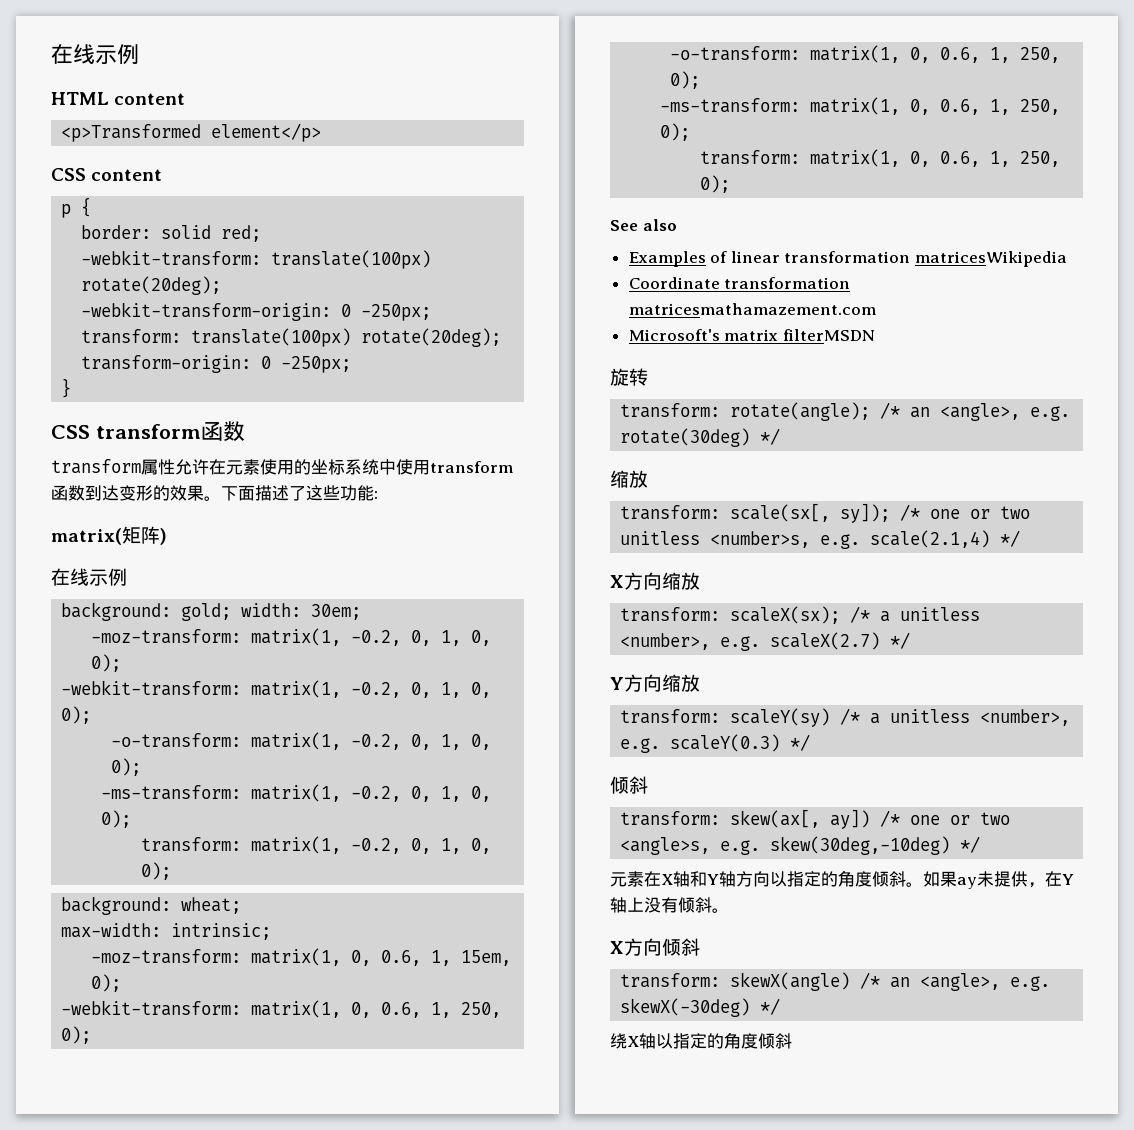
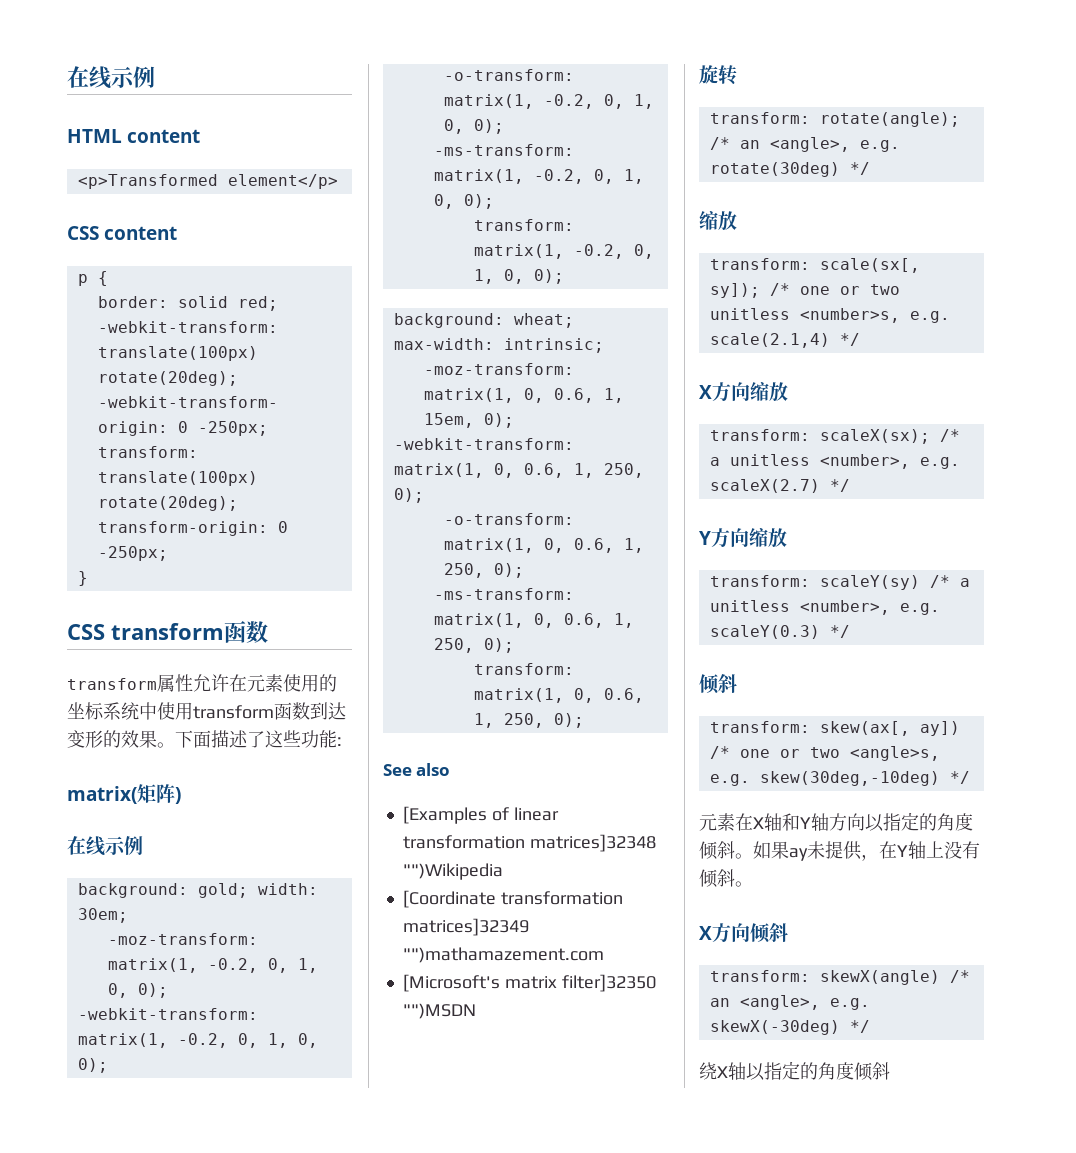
[628,251,706,267] Examples -> [402,806,487,824] [Examples
[915,251,1068,267] [628,277,851,289] [628,303,876,315] [628,329,875,341] matricesWikipedia // Coordinate transformation matricesmathamazement.com // Microsoft's matrix filterMSDN -> [529,834,656,852] [402,863,503,880] [402,890,623,908] [402,918,529,936] [402,947,604,963] [402,974,656,992] [402,1003,476,1019] matrices]32348 "")Wikipedia // [Coordinate transformation matrices]32349 "")mathamazement.com // [Microsoft's matrix filter]32350 "")MSDN

